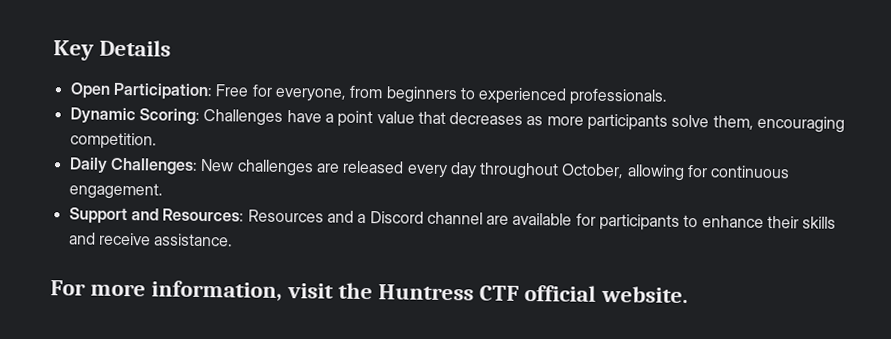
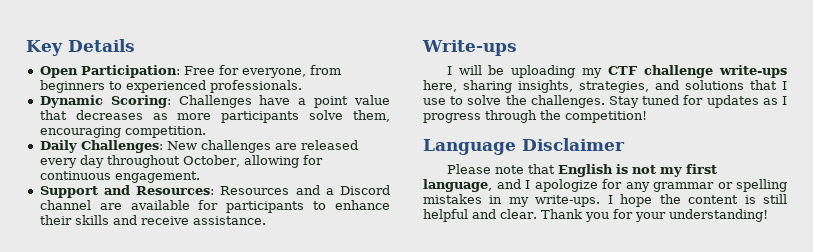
[50,280,688,304] For more information, visit the Huntress CTF official website. -> [422,40,517,56] [446,65,787,78] [423,80,787,93] [423,95,787,108] [423,110,647,123] [423,138,625,155] [446,164,717,177] [423,179,787,192] [423,194,787,207] [423,209,768,222] Write-ups // I will be uploading my CTF challenge write-ups here, sharing insights, strategies, and solutions that I use to solve the challenges. Stay tuned for updates as I progress through the competition! // Language Disclaimer // Please note that English is not my first language, and I apologize for any grammar or spelling mistakes in my write-ups. I hope the content is still helpful and clear. Thank you for your understanding!

